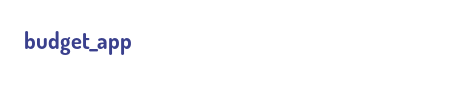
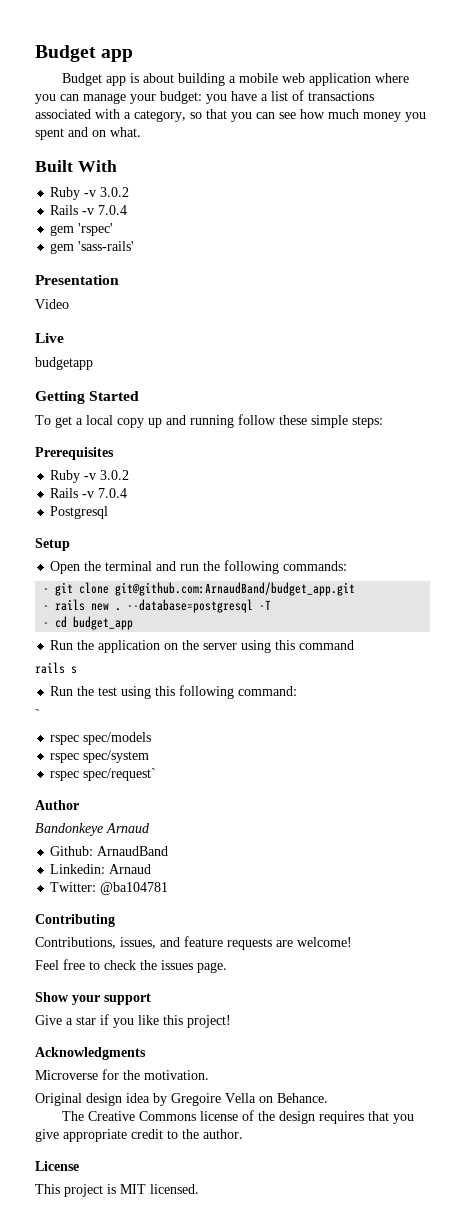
[24,31,132,55] budget_app -> [35,45,134,62] [62,73,410,86] [35,90,374,104] [35,109,426,122] [35,127,141,140] [35,160,117,172] [50,187,130,200] [50,205,128,215] [50,223,114,236] [50,241,135,254] [35,275,119,285] [35,299,69,309] [35,333,64,343] [35,357,93,370] [35,391,140,404] [35,414,383,428] [35,447,114,460] [50,470,130,483] [50,488,128,498] [50,506,109,519] [35,538,70,551] [50,560,348,574] [43,582,356,596] [43,599,272,613] [43,616,134,630] [50,640,355,653] [35,662,77,674] [50,685,298,699] [35,709,40,719] [50,732,152,745] [50,750,150,763] [50,768,157,781] [35,800,79,810] [35,823,150,836] [50,846,169,856] [50,864,152,874] [50,882,169,895] [35,914,115,927] [35,936,352,950] [35,959,227,973] [35,992,151,1005] [35,1014,231,1028] [35,1047,146,1060] [35,1069,209,1080] [35,1093,328,1106] [62,1110,415,1124] [35,1129,243,1142] [35,1161,79,1171] [35,1184,199,1197] Budget app // Budget app is about building a mobile web application where you can manage your budget: you have a list of transactions associated with a category, so that you can see how much money you spent and on what. // Built With // Ruby -v 3.0.2 // Rails -v 7.0.4 // gem 'rspec' // gem 'sass-rails' // Presentation // Video // Live // budgetapp // Getting Started // To get a local copy up and running follow these simple steps: // Prerequisites // Ruby -v 3.0.2 // Rails -v 7.0.4 // Postgresql // Setup // Open the terminal and run the following commands: // - git clone git@github.com:ArnaudBand/budget_app.git // - rails new . --database=postgresql -T // - cd budget_app // Run the application on the server using this command // rails s // Run the test using this following command: // ` // rspec spec/models // rspec spec/system // rspec spec/request` // Author // Bandonkeye Arnaud // Github: ArnaudBand // Linkedin: Arnaud // Twitter: @ba104781 // Contributing // Contributions, issues, and feature requests are welcome! // Feel free to check the issues page. // Show your support // Give a star if you like this project! // Acknowledgments // Microverse for the motivation. // Original design idea by Gregoire Vella on Behance. // The Creative Commons license of the design requires that you give appropriate credit to the author. // License // This project is MIT licensed.

